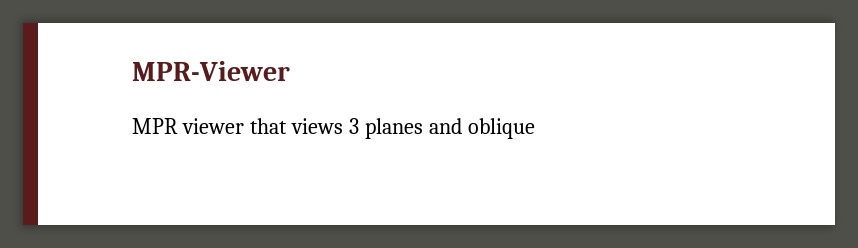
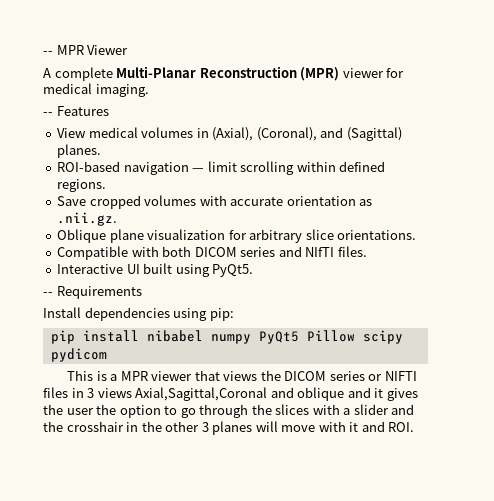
[132,61,290,81] [132,118,535,139] MPR-Viewer // MPR viewer that views 3 planes and oblique -> [43,45,129,55] [43,66,405,81] [43,83,149,97] [43,106,109,116] [57,127,402,141] [57,144,102,158] [57,161,386,175] [57,179,107,192] [57,195,373,209] [57,212,118,226] [57,229,417,243] [57,246,367,260] [57,263,254,277] [43,286,142,299] [43,307,234,321] [50,330,403,344] [50,348,107,362] [67,370,417,381] [43,387,418,401] [43,404,415,418] [43,421,415,435] -- MPR Viewer // A complete Multi-Planar Reconstruction (MPR) viewer for medical imaging. // -- Features // View medical volumes in (Axial), (Coronal), and (Sagittal) planes. // ROI-based navigation — limit scrolling within defined regions. // Save cropped volumes with accurate orientation as .nii.gz. // Oblique plane visualization for arbitrary slice orientations. // Compatible with both DICOM series and NIfTI files. // Interactive UI built using PyQt5. // -- Requirements // Install dependencies using pip: // pip install nibabel numpy PyQt5 Pillow scipy pydicom // This is a MPR viewer that views the DICOM series or NIFTI files in 3 views Axial,Sagittal,Coronal and oblique and it gives the user the option to go through the slices with a slider and the crosshair in the other 3 planes will move with it and ROI.

